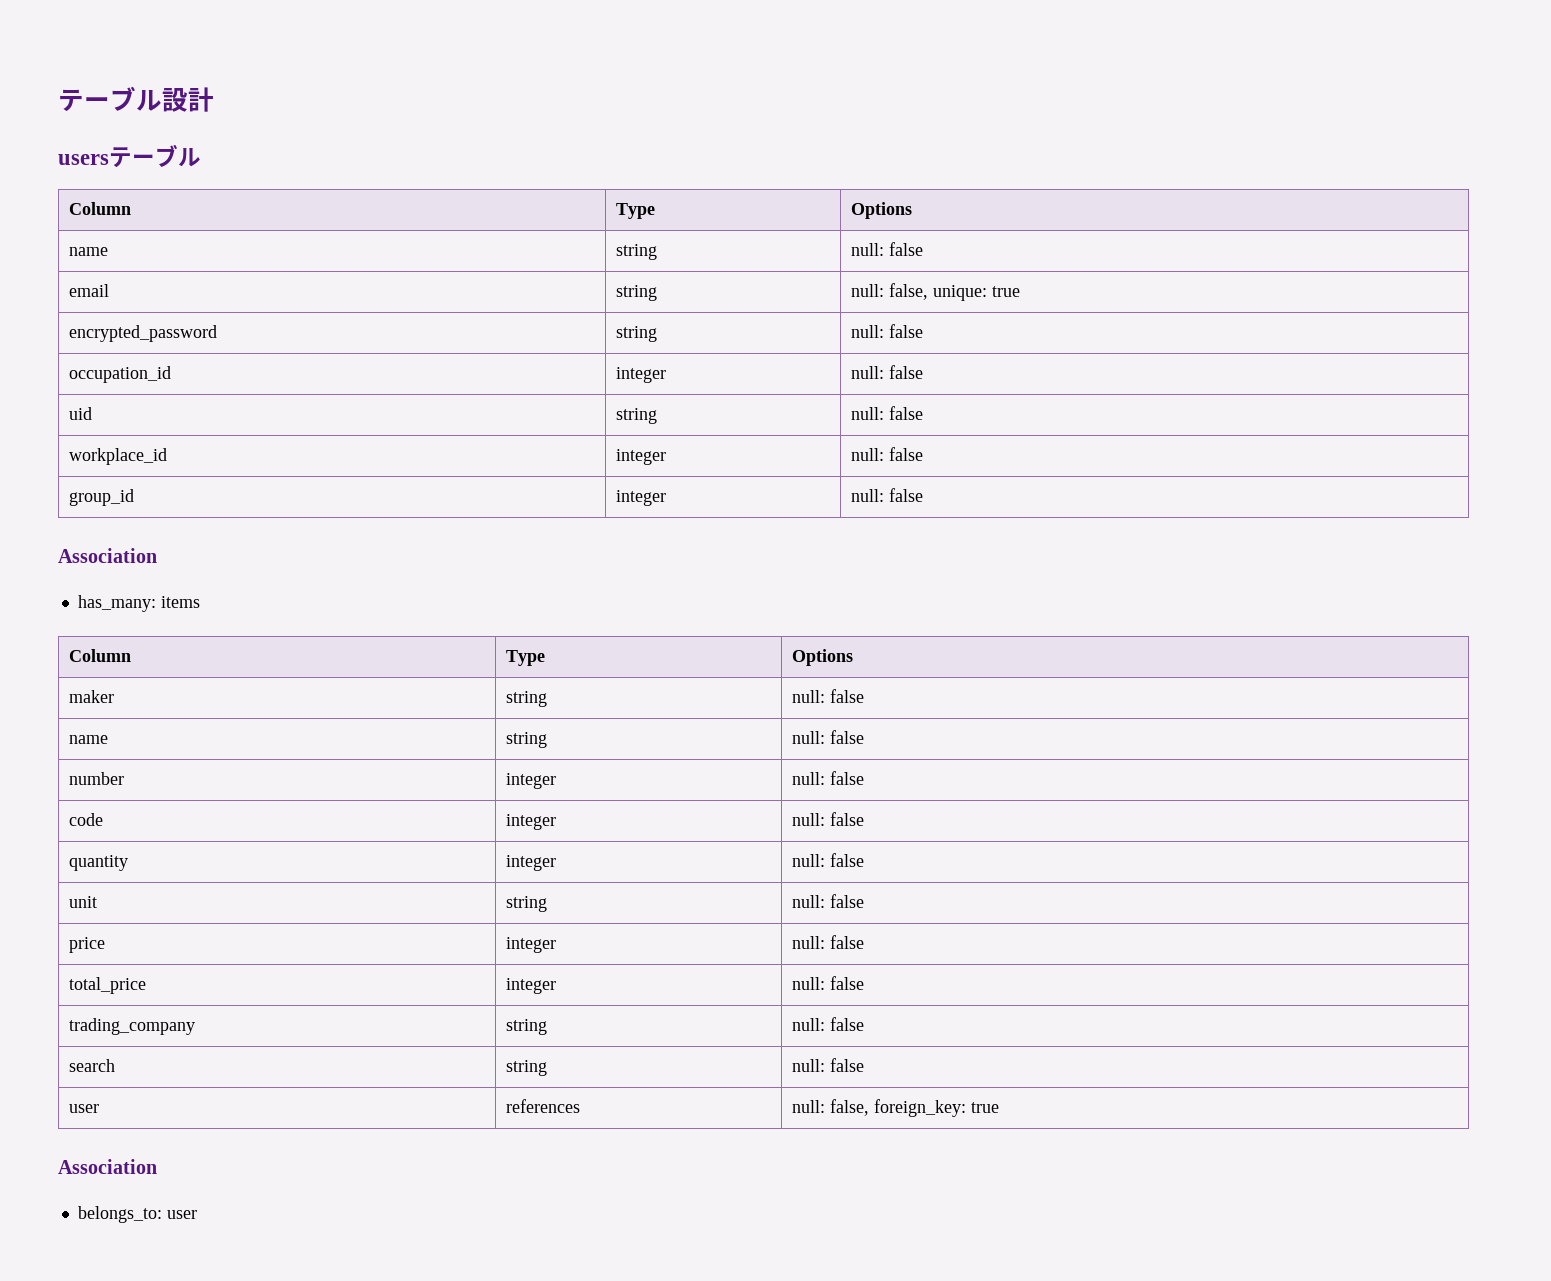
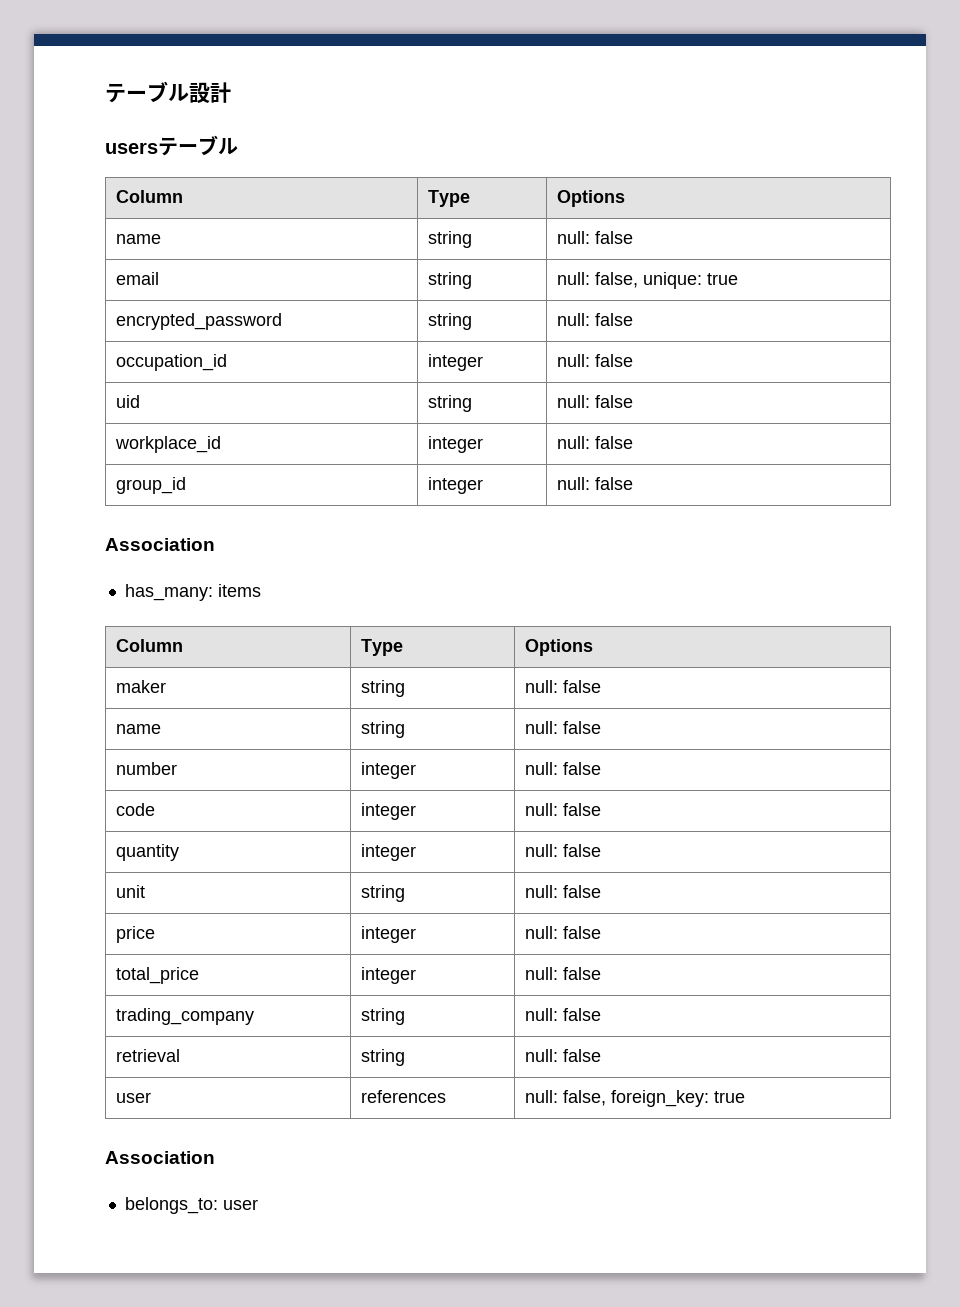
[69,1059,116,1072] search -> [116,1049,181,1062] retrieval

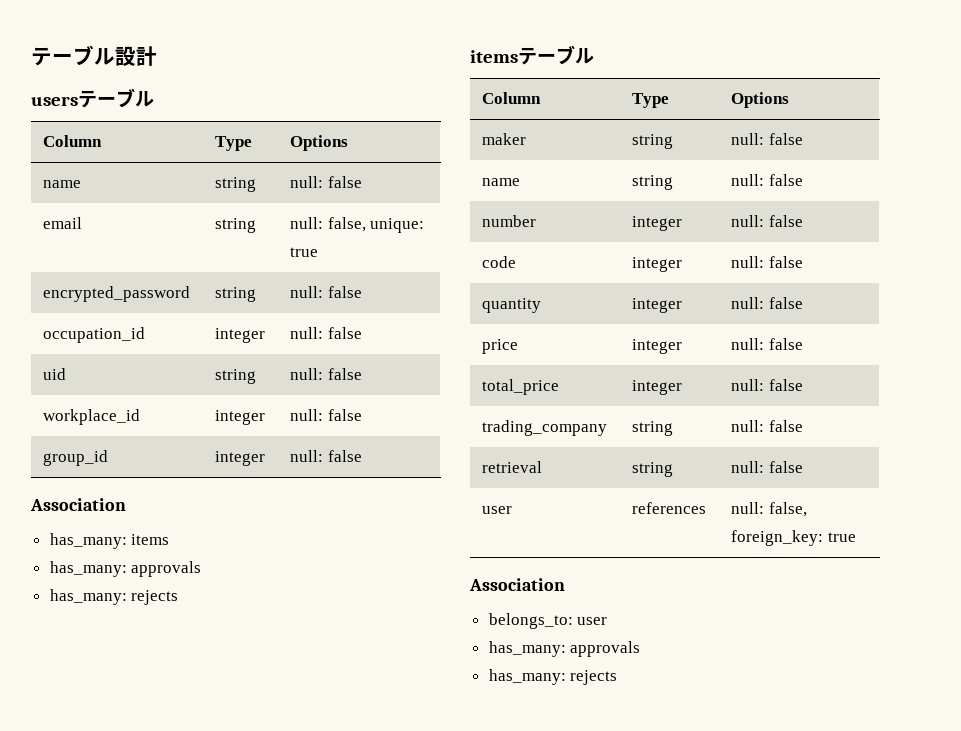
(261, 590) none -> [49,561,202,577] [49,589,179,605] [470,45,594,65] // has_many: approvals // has_many: rejects // itemsテーブル
[116,885,146,898] [361,885,406,902] [525,885,602,898] // unit | string | null: false -> (803, 303) none
(258, 1204) none -> [488,641,641,657] [488,669,618,685] // has_many: approvals // has_many: rejects

